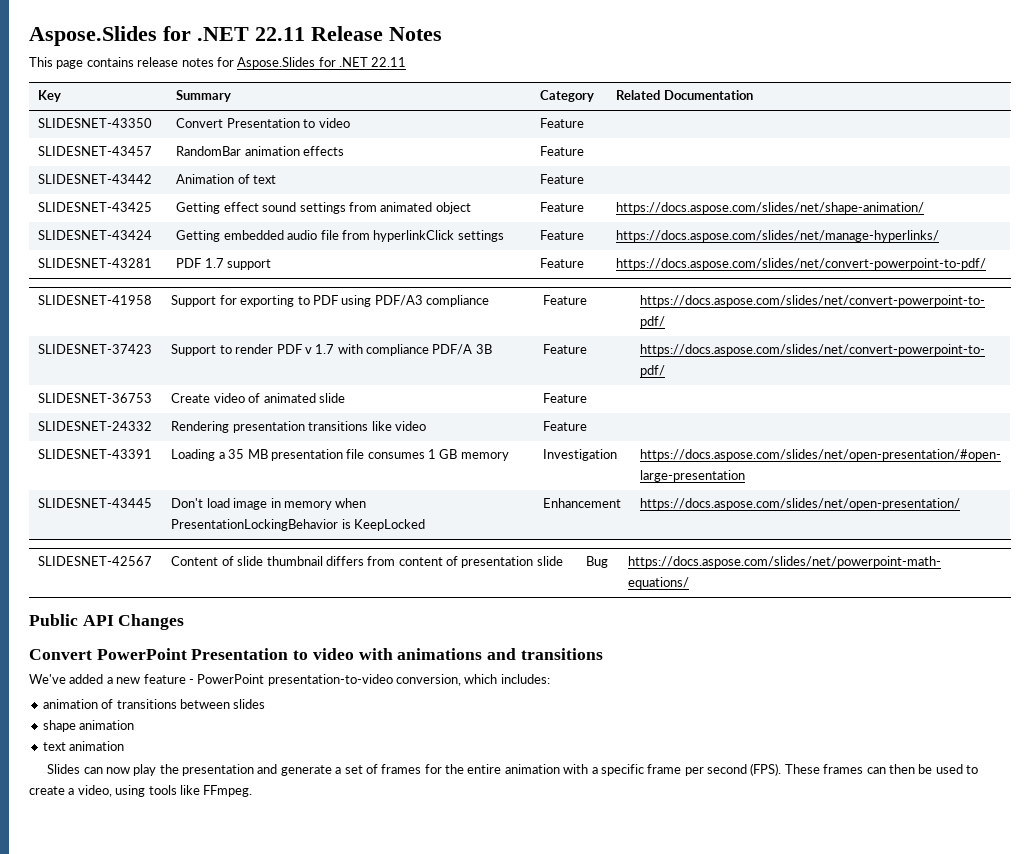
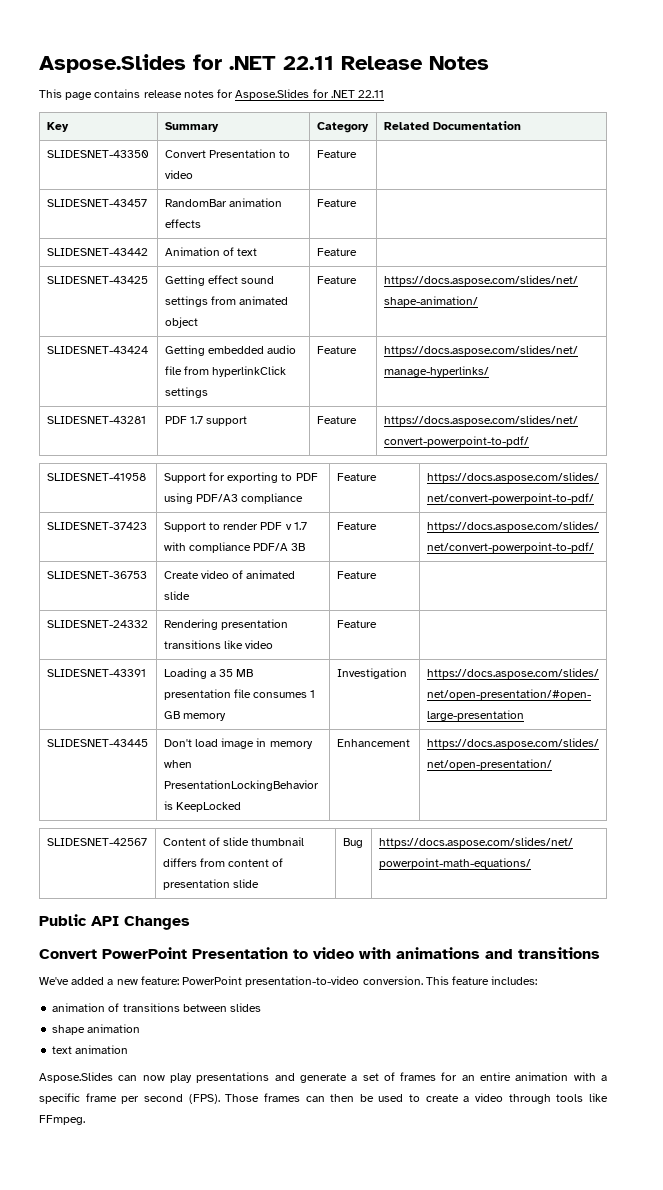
[143,674,498,686] feature - PowerPoint presentation-to-video conversion, which -> [140,976,490,987] feature: PowerPoint presentation-to-video conversion. This feature
[47,764,81,774] Slides -> [39,1072,113,1083] Aspose.Slides
[159,764,255,776] the presentation -> [196,1072,270,1083] presentations
[445,764,465,774] the -> [461,1075,475,1081] an
[784,764,820,774] These -> [225,1094,260,1102] Those
[77,785,146,797] video, using -> [475,1093,551,1104] video through

